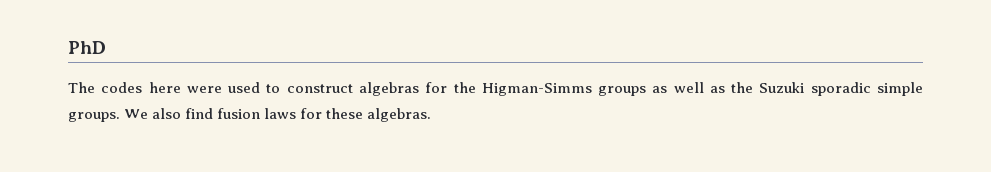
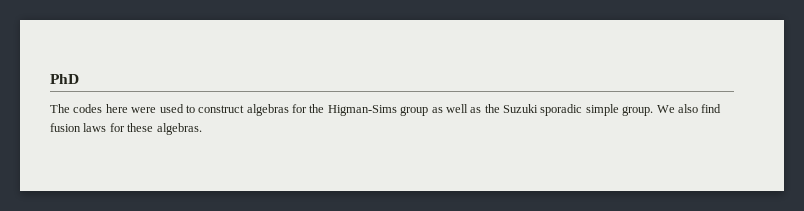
[481,83,647,96] Higman-Simms groups -> [327,105,429,116] Higman-Sims group
[68,112,120,122] groups. -> [622,106,654,116] group.

